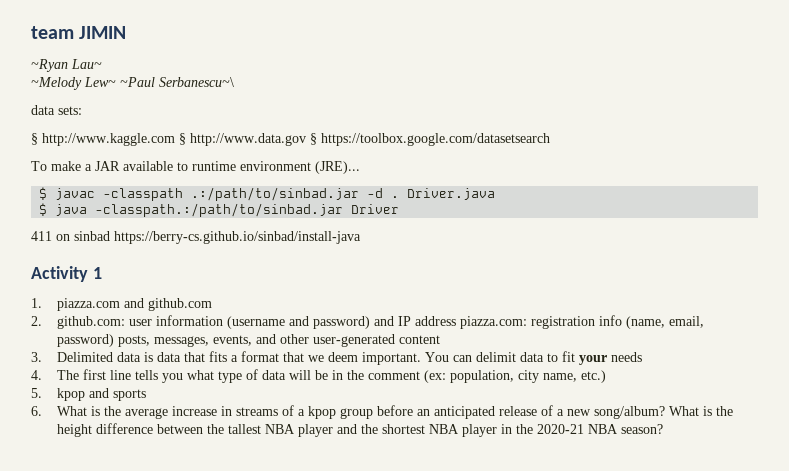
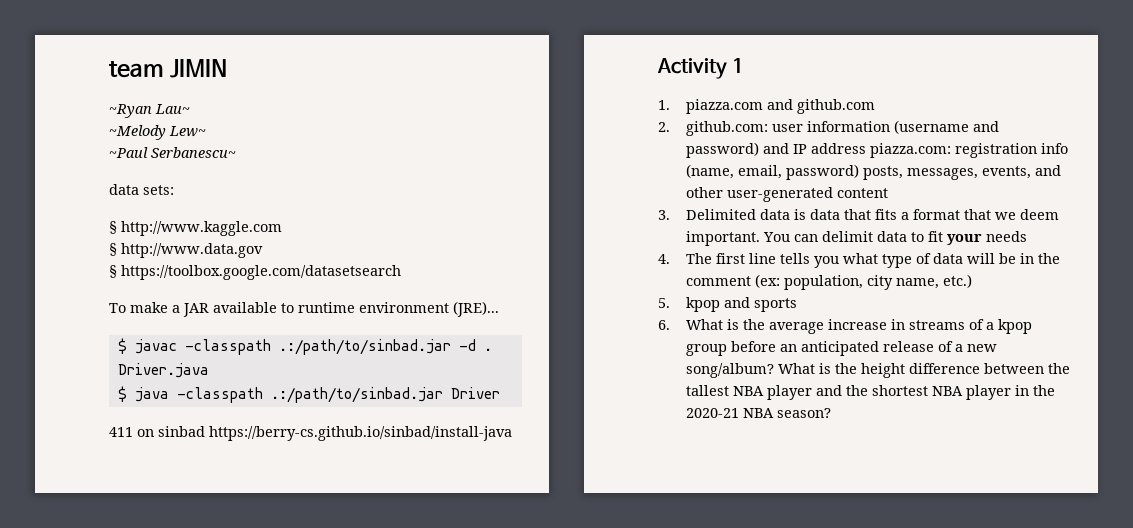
[120,77,234,87] ~Paul Serbanescu~\ -> [109,147,236,158] // ~Paul Serbanescu~
(175, 139) none -> (282, 228) //
(306, 139) none -> (263, 250) //
[95,203,344,217] -classpath.:/path/to/sinbad.jar -> [176,387,443,403] -classpath .:/path/to/sinbad.jar

